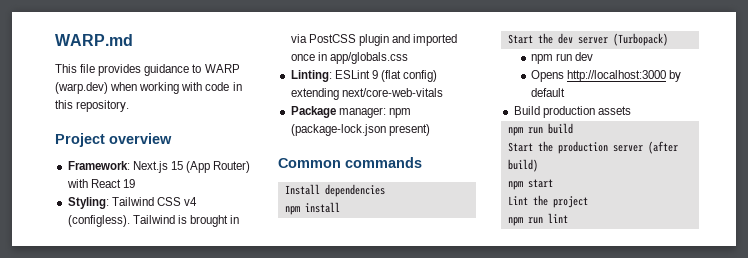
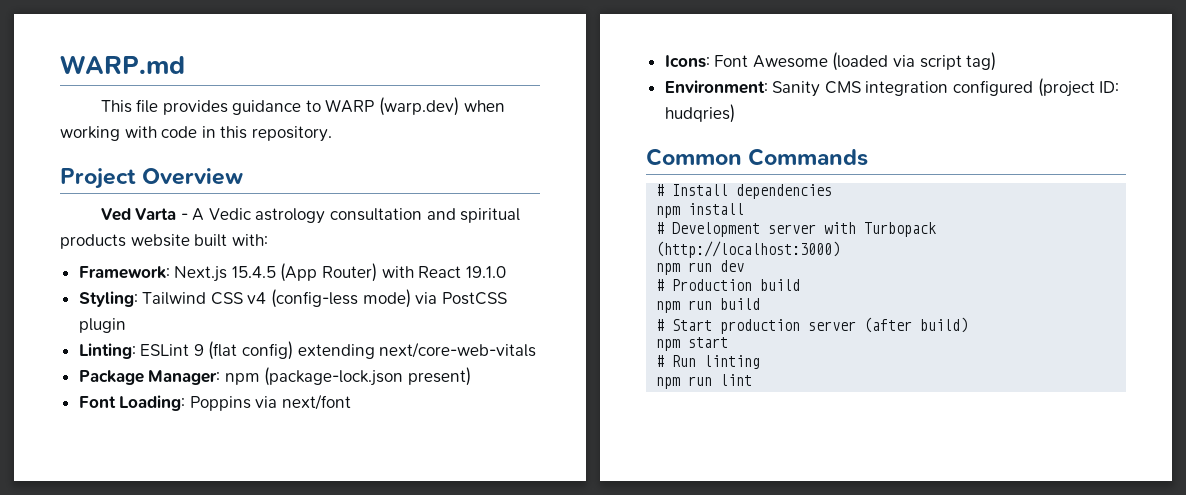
[109,133,172,144] overview -> [142,168,244,185] [100,208,521,224] [60,234,268,249] Overview // Ved Varta - A Vedic astrology consultation and spiritual products website built with:
[170,161,183,170] 15 -> [231,266,276,278] 15.4.5
[122,179,135,188] 19 -> [465,266,506,278] 19.1.0
[67,215,240,227] [290,34,458,46] [290,52,408,64] (configless). Tailwind is brought in via PostCSS plugin and imported once in app/globals.css -> [271,289,507,308] [78,318,126,333] (config-less mode) via PostCSS plugin
[338,107,386,118] manager: -> [148,370,221,385] Manager:
(430, 130) none -> [78,394,352,411] [664,52,997,71] [664,78,1120,97] [664,104,735,123] // Font Loading: Poppins via next/font // Icons: Font Awesome (loaded via script tag) // Environment: Sanity CMS integration configured (project ID: hudqries)
[345,157,422,168] commands // -> [748,148,869,166] [656,184,665,196] Commands // #
[507,33,668,46] [531,52,594,64] [531,70,682,82] [531,88,566,97] [513,106,631,118] Start the dev server (Turbopack) // npm run dev // Opens http://localhost:3000 by default // Build production assets -> [656,222,937,237] [656,241,841,258] [656,260,745,275] [656,279,801,291] # Development server with Turbopack (http://localhost:3000) // npm run dev // # Production build
[507,141,553,152] Start the -> [656,319,713,331] # Start
[507,195,588,208] Lint the project -> [656,355,761,369] # Run linting

